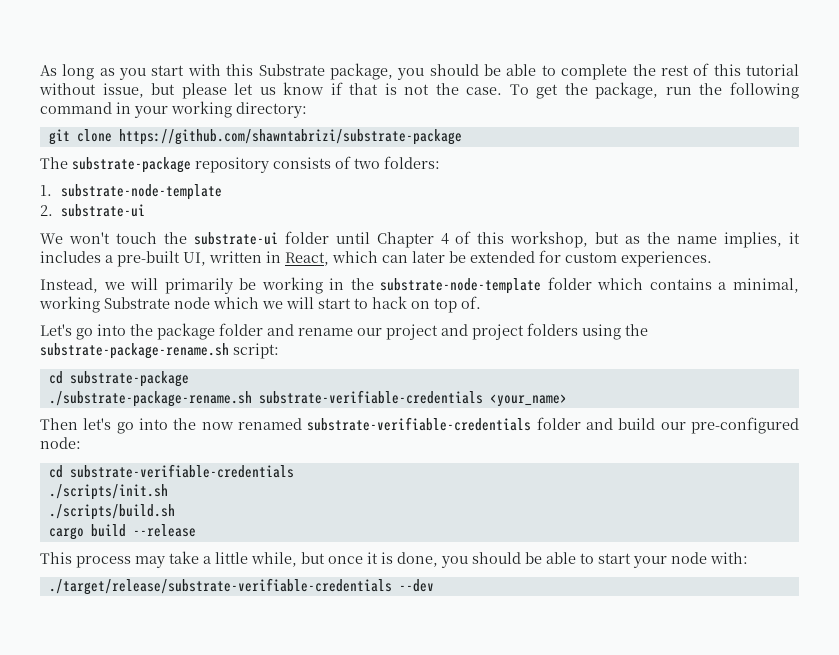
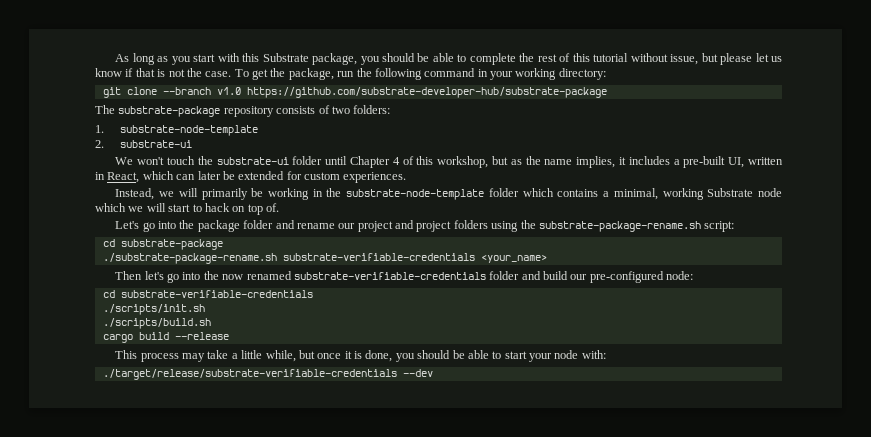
[118,129,462,145] https://github.com/shawntabrizi/substrate-package -> [162,87,607,98] --branch v1.0 https://github.com/substrate-developer-hub/substrate-package

